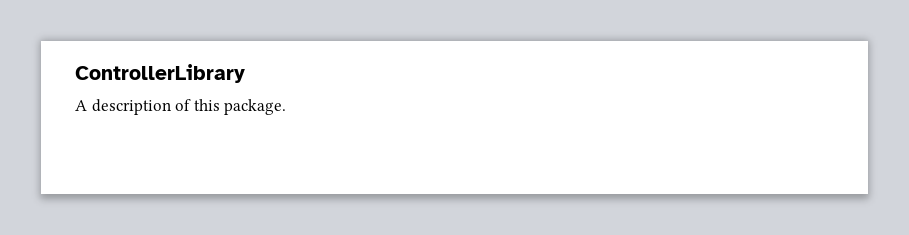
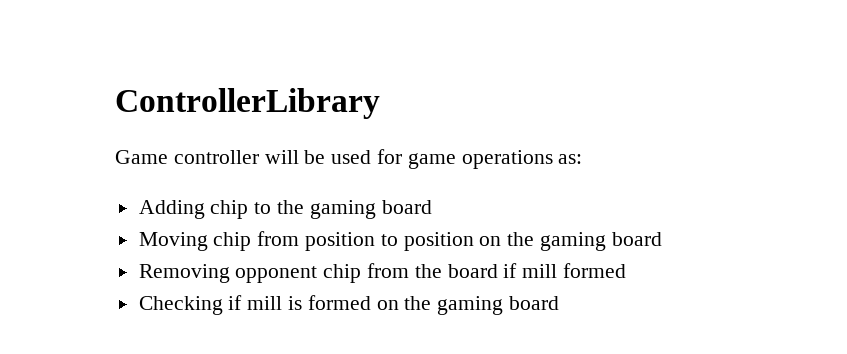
[75,99,287,115] A description of this package. -> [115,149,583,169] [138,200,432,219] [138,231,662,251] [138,263,627,283] [138,295,560,315] Game controller will be used for game operations as: // Adding chip to the gaming board // Moving chip from position to position on the gaming board // Removing opponent chip from the board if mill formed // Checking if mill is formed on the gaming board

